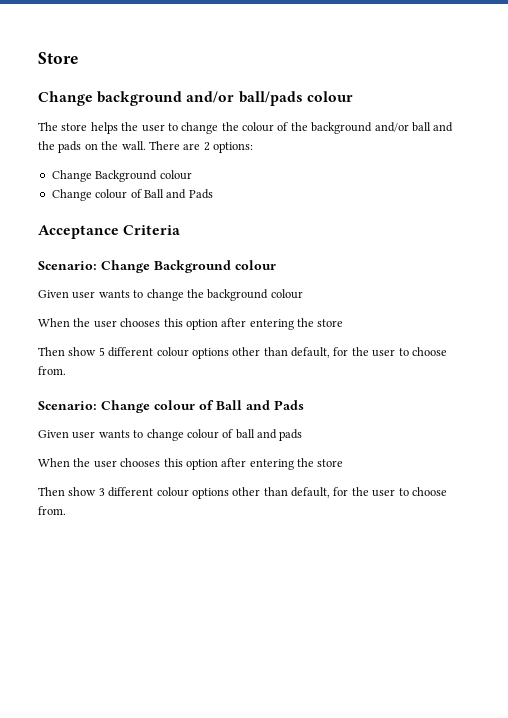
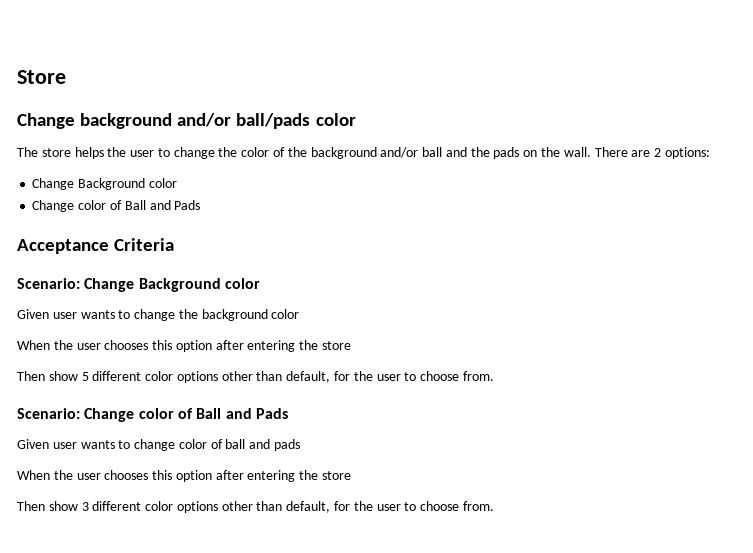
[306,91,353,102] colour -> [315,113,356,126] color
[242,122,274,132] colour -> [241,147,270,157] color
[159,170,192,180] [51,189,128,201] colour // Change colour -> [148,178,177,188] [32,200,107,212] color // Change color
[235,260,276,270] colour -> [224,278,260,289] color
[270,289,303,299] colour -> [271,309,300,319] color
[156,347,189,357] colour -> [145,371,174,381] color
[154,400,195,410] colour -> [138,408,174,419] color
[186,429,219,439] colour -> [178,439,207,449] color
[156,487,189,497] colour -> [145,501,174,511] color

